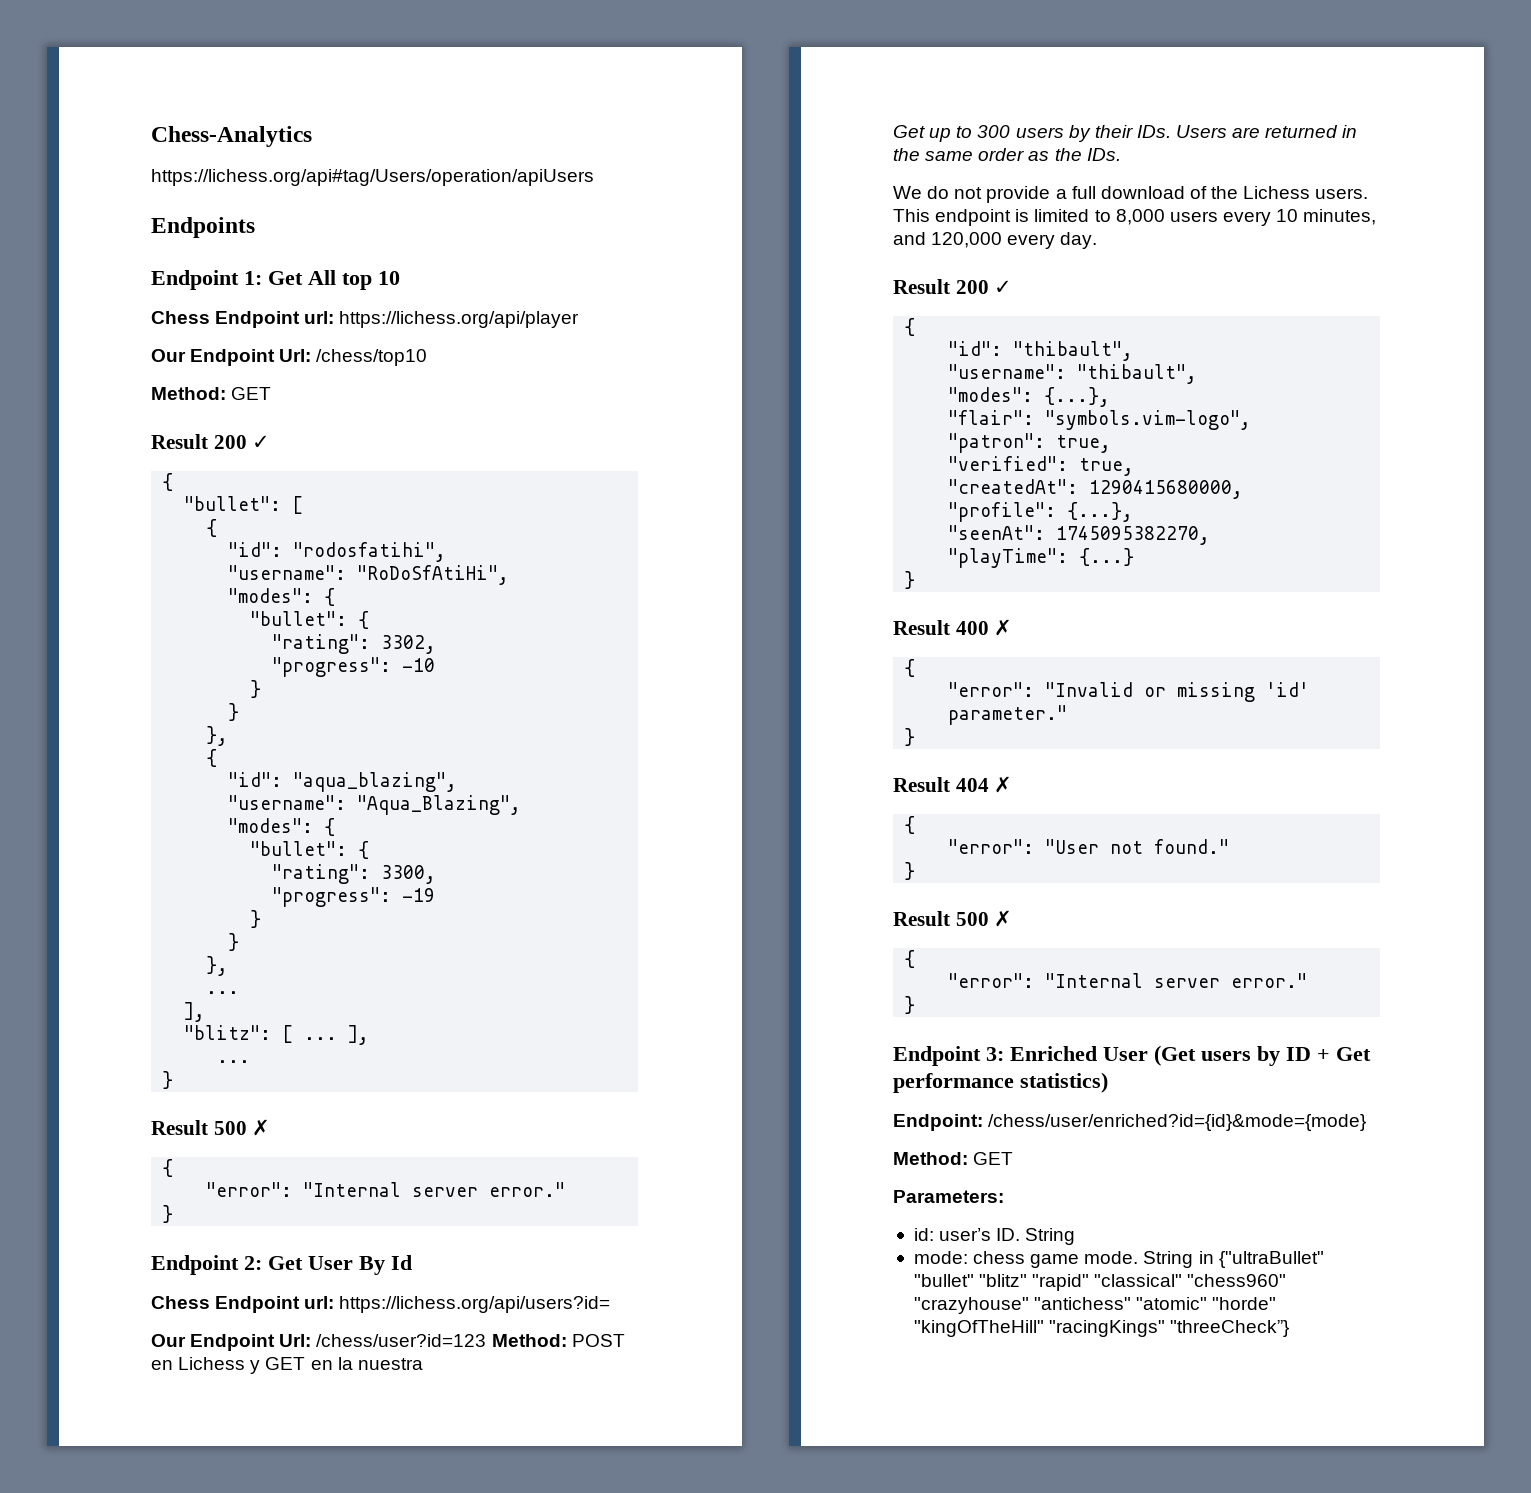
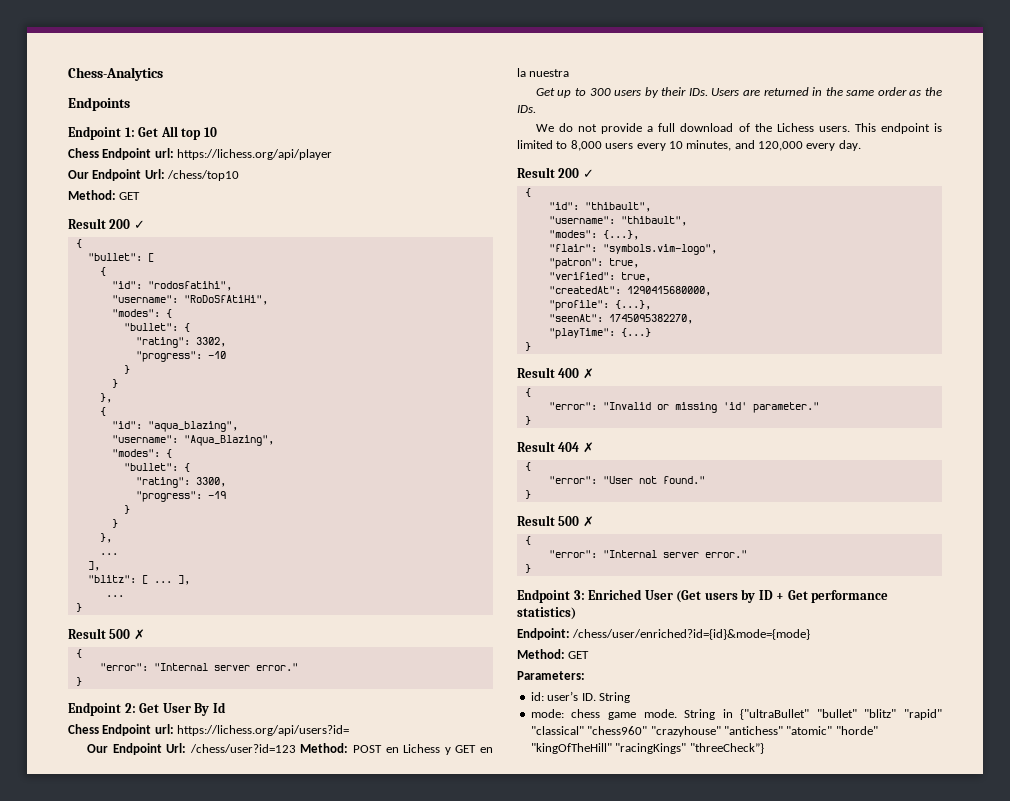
[151,169,594,186] // https://lichess.org/api#tag/Users/operation/apiUsers -> (163, 74) none

